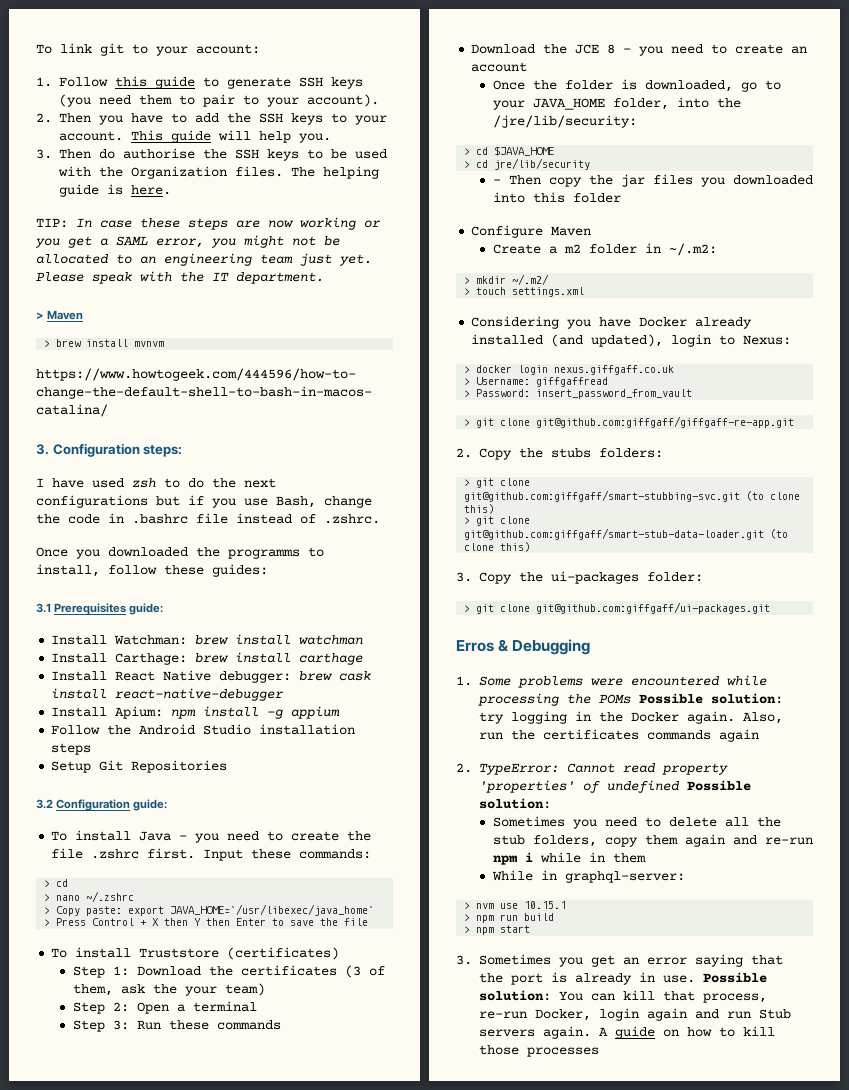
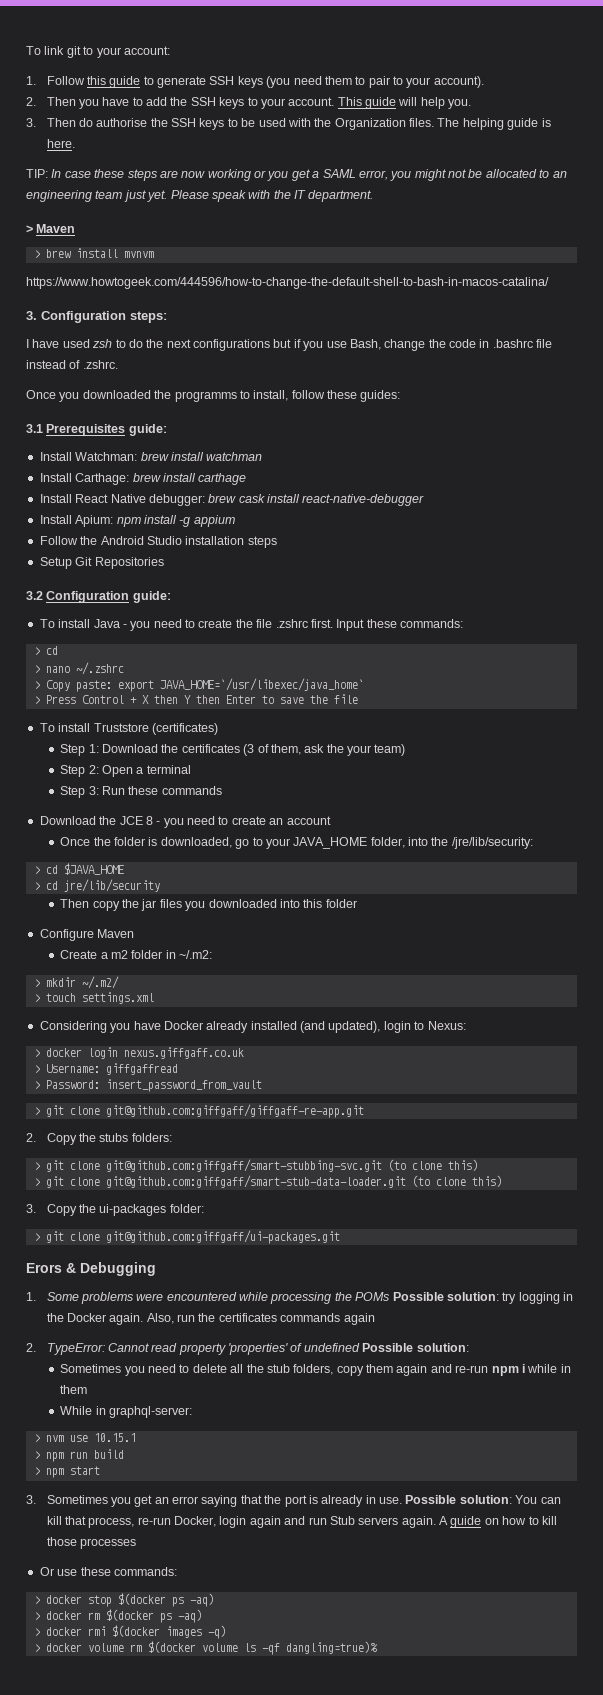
[492,179,501,184] - -> (160, 885) none
[456,640,494,652] Erros -> [26,1263,62,1273] Erors
(599, 1052) none -> [39,1567,177,1576] [33,1593,214,1607] [33,1609,202,1623] [33,1625,226,1639] [33,1641,378,1655] // Or use these commands: // > docker stop $(docker ps -aq) // > docker rm $(docker ps -aq) // > docker rmi $(docker images -q) // > docker volume rm $(docker volume ls -qf dangling=true)%

